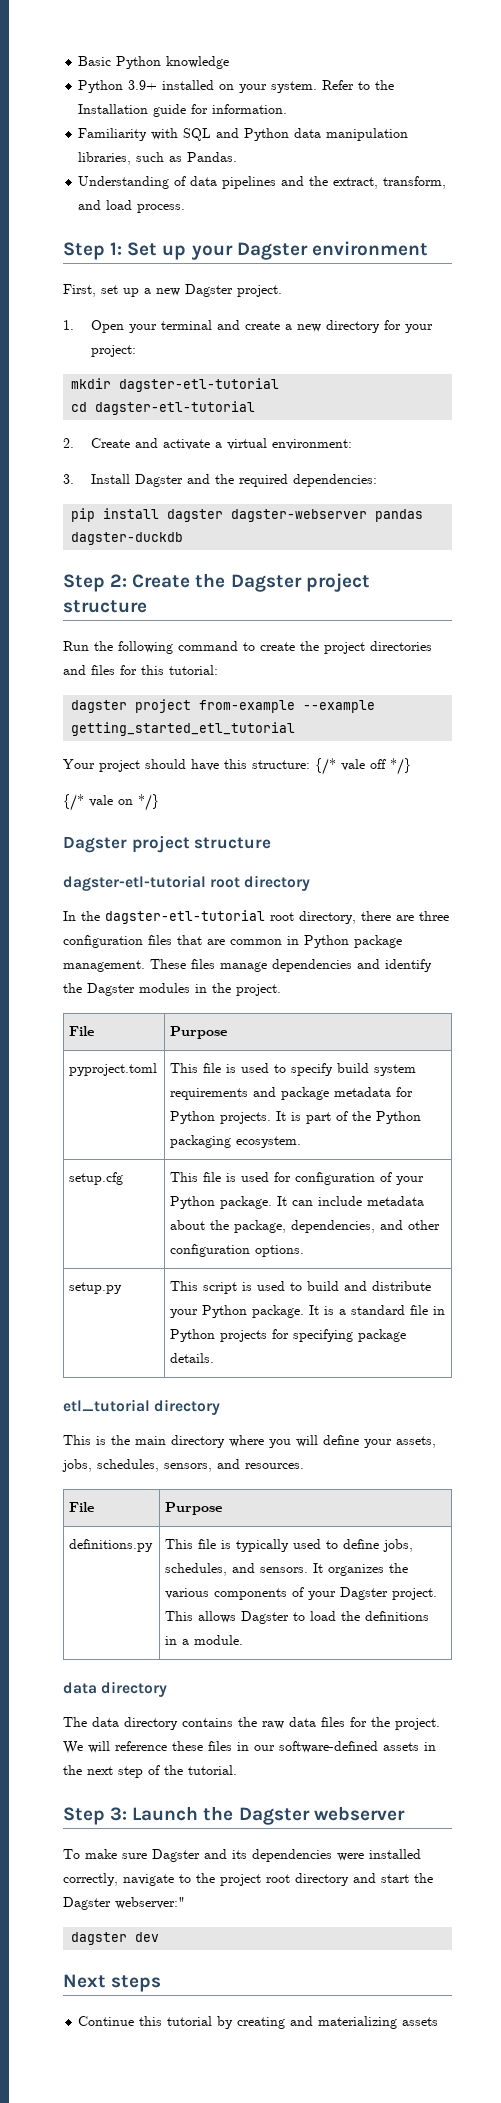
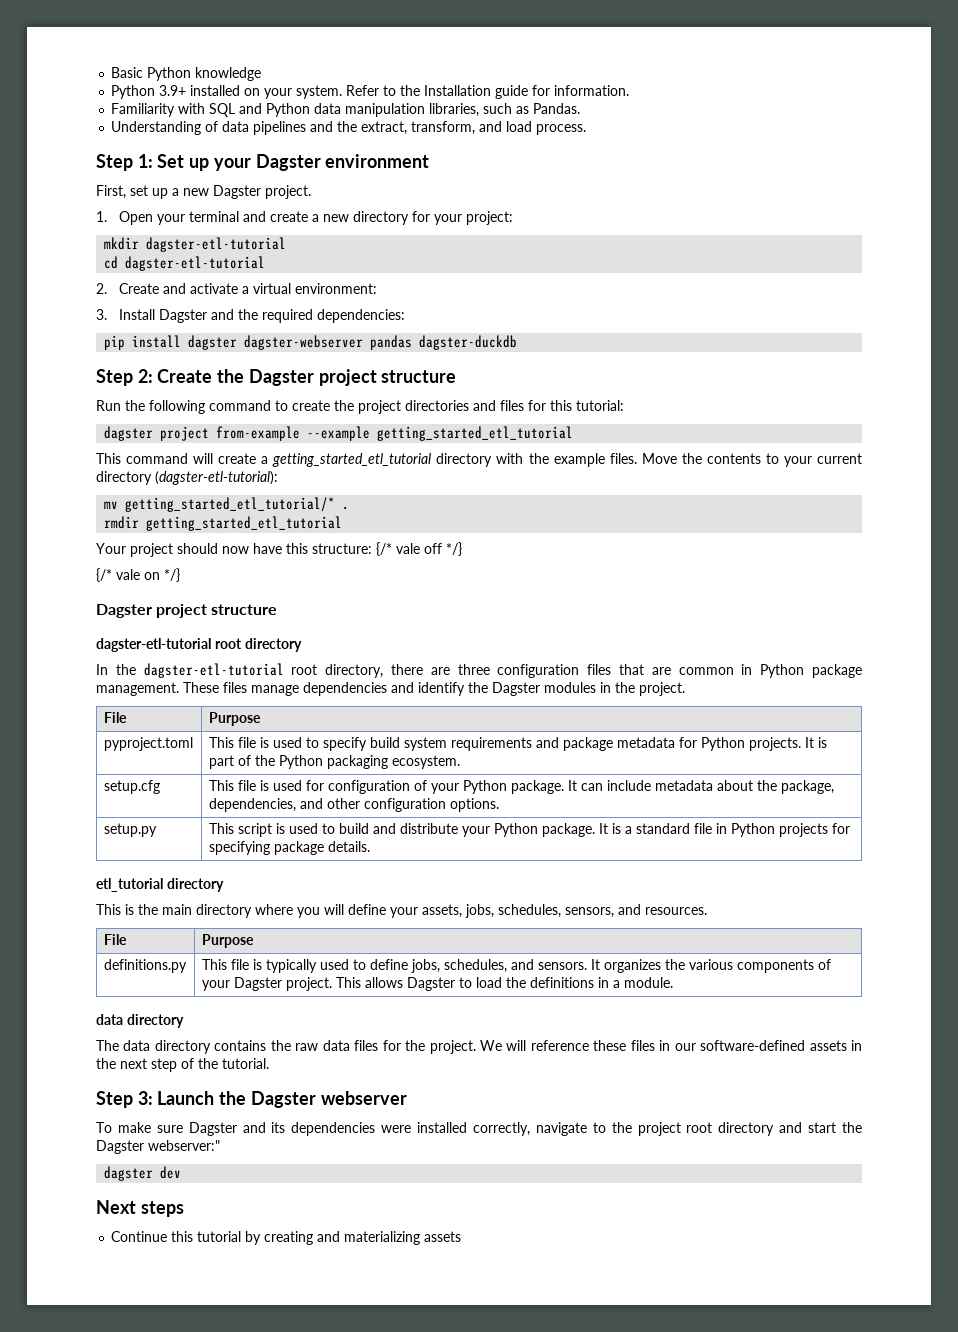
(296, 729) none -> [96,453,862,467] [96,471,278,485] [104,497,350,512] [104,516,343,531] // This command will create a getting_started_etl_tutorial directory with the example files. Move the contents to your current directory (dagster-etl-tutorial): // mv getting_started_etl_tutorial/* . // rmdir getting_started_etl_tutorial
(186, 764) none -> [222,546,249,554] now

